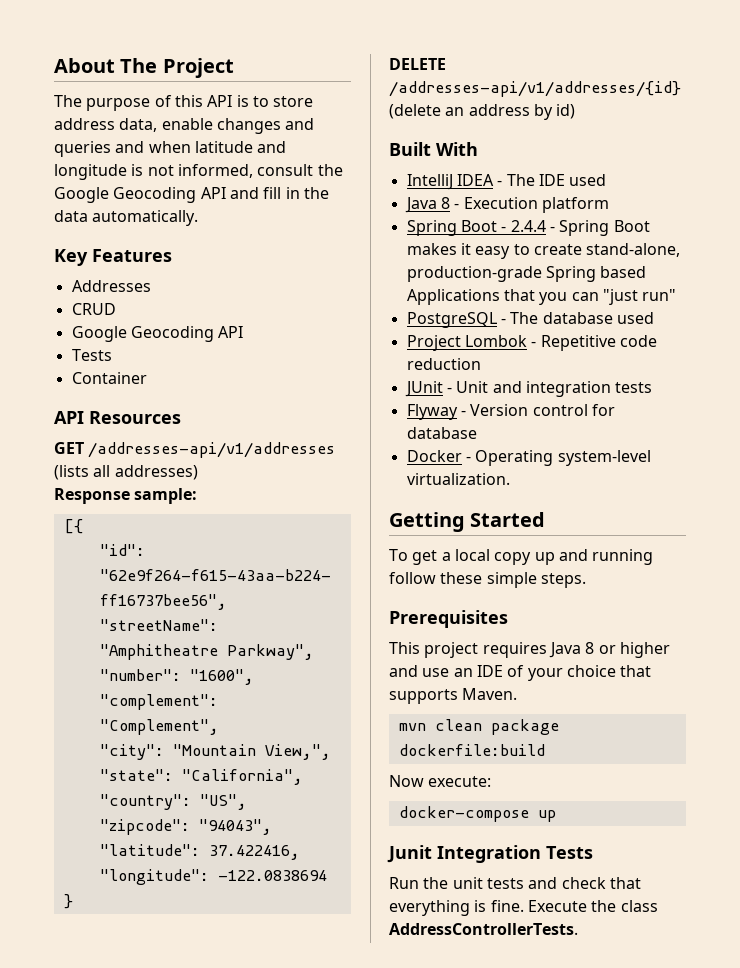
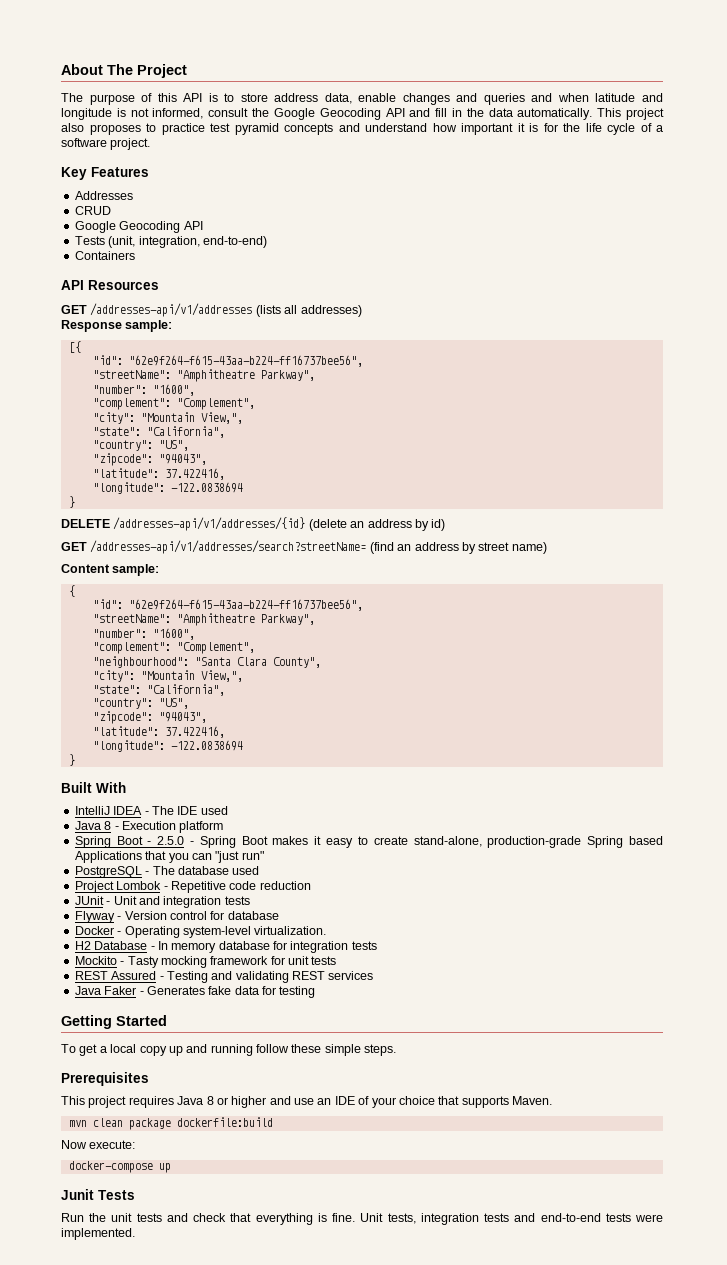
(199, 218) none -> [597,108,664,120] [61,123,663,135] [61,138,151,150] This project also proposes to practice test pyramid concepts and understand how important it is for the life cycle of a software project.
[71,372,147,384] // Container -> [108,236,267,248] [74,251,135,260] (unit, integration, end-to-end) // Containers
(576, 111) none -> [61,540,547,554] [61,564,160,576] [68,585,75,597] [92,599,363,611] [92,613,315,626] [92,628,195,640] [92,642,255,654] [92,656,321,668] [92,670,243,682] [92,684,225,696] [92,698,189,709] [92,711,207,724] [92,726,225,738] [92,740,243,752] [68,754,75,766] // GET /addresses-api/v1/addresses/search?streetName= (find an address by street name) // Content sample: // { // "id": "62e9f264-f615-43aa-b224-ff16737bee56", // "streetName": "Amphitheatre Parkway", // "number": "1600", // "complement": "Complement", // "neighbourhood": "Santa Clara County", // "city": "Mountain View,", // "state": "California", // "country": "US", // "zipcode": "94043", // "latitude": 37.422416, // "longitude": -122.0838694 // }
[510,220,546,232] 2.4.4 -> [157,836,185,845] 2.5.0
(510, 479) none -> [74,941,377,953] [74,956,337,968] [74,971,374,983] [74,986,316,998] // H2 Database - In memory database for integration tests // Mockito - Tasty mocking framework for unit tests // REST Assured - Testing and validating REST services // Java Faker - Generates fake data for testing
[437,845,541,863] Integration -> (94, 1194) none
[527,900,658,912] [389,923,578,935] Execute the class AddressControllerTests. -> [360,1213,664,1225] [61,1228,135,1240] Unit tests, integration tests and end-to-end tests were implemented.

